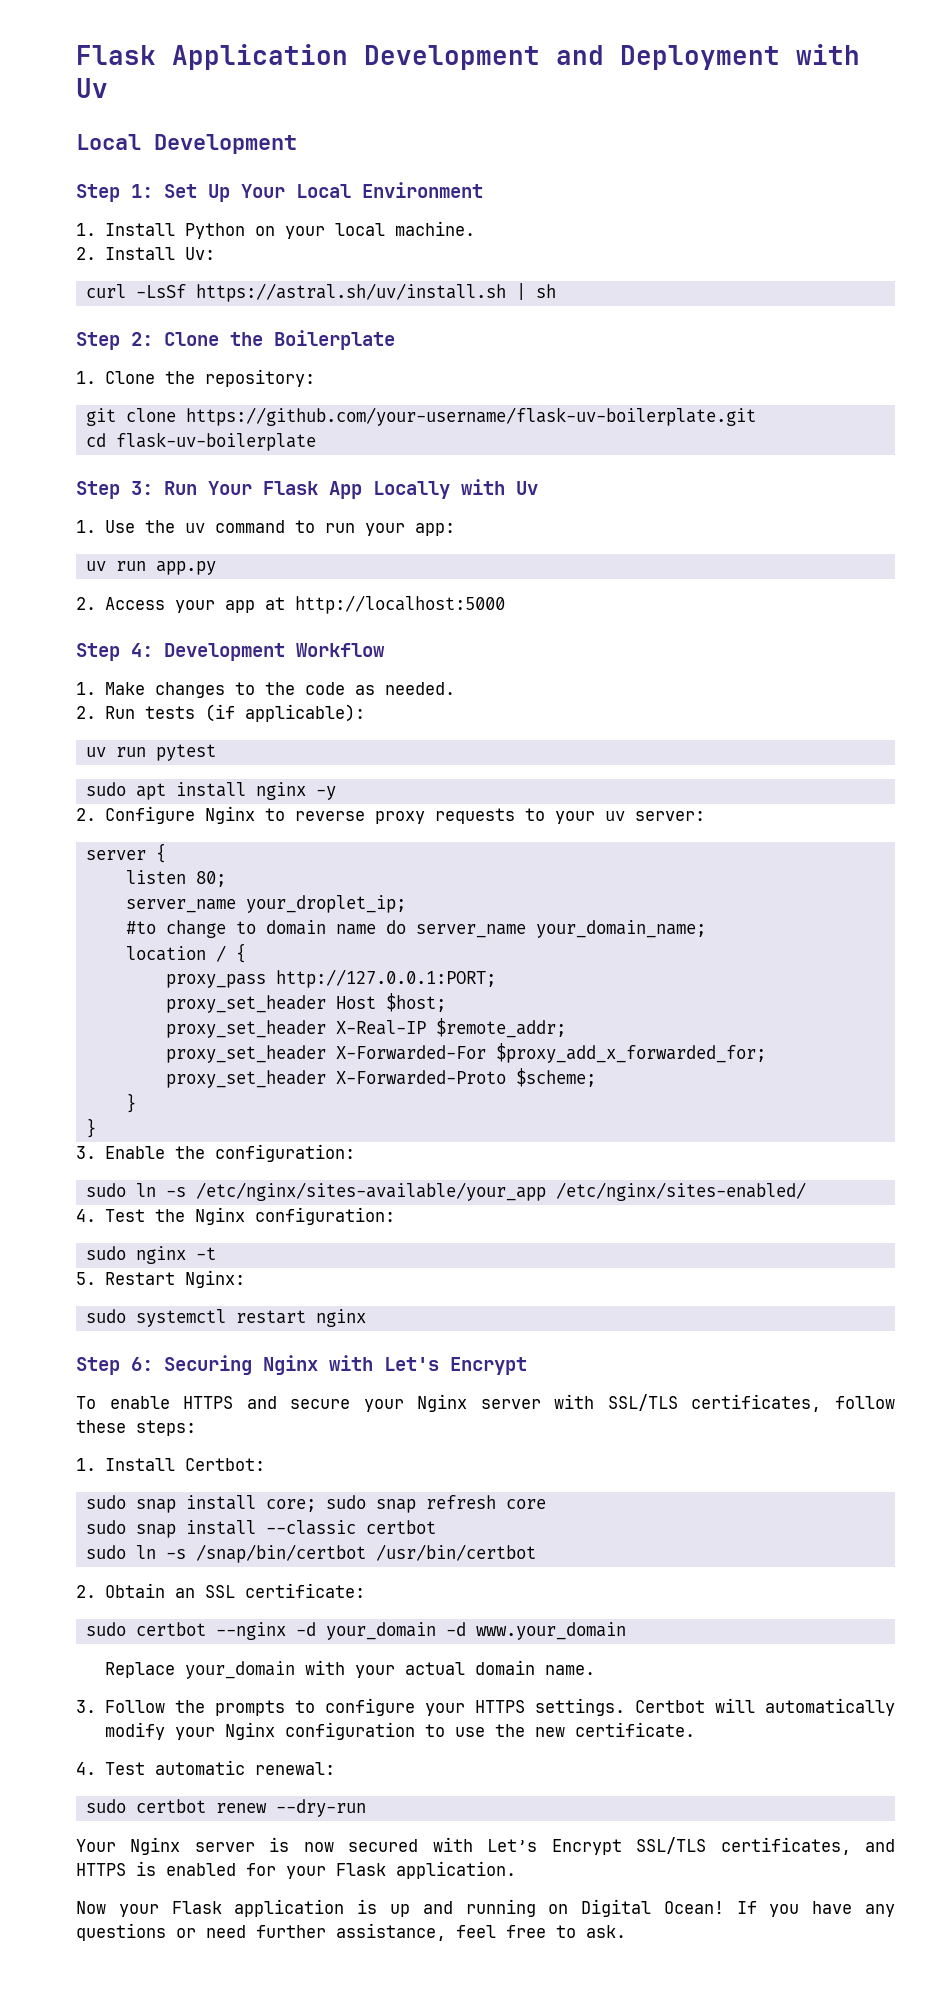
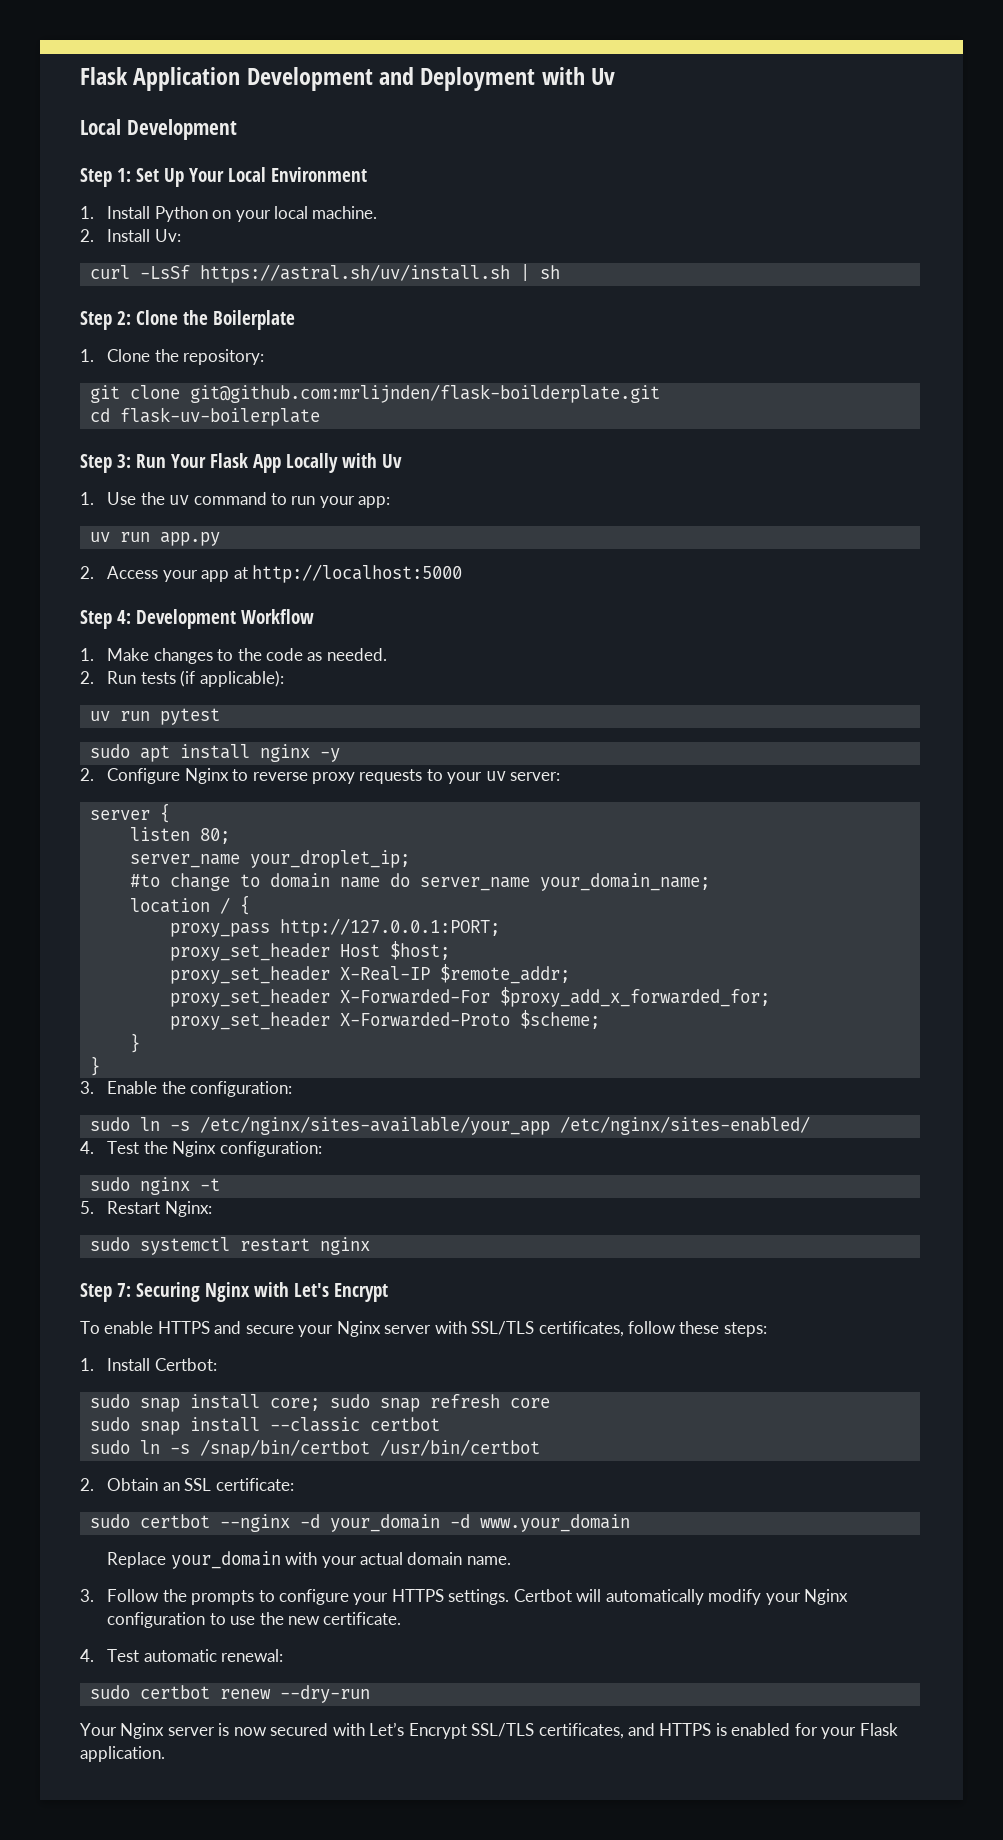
[185,407,756,426] https://github.com/your-username/flask-uv-boilerplate.git -> [189,384,660,403] git@github.com:mrlijnden/flask-boilderplate.git
[131,1357,153,1371] 6: -> [117,1283,131,1297] 7:
[76,1899,896,1917] [76,1923,626,1941] // Now your Flask application is up and running on Digital Ocean! If you have any questions or need further assistance, feel free to ask. -> (165, 1754) none

